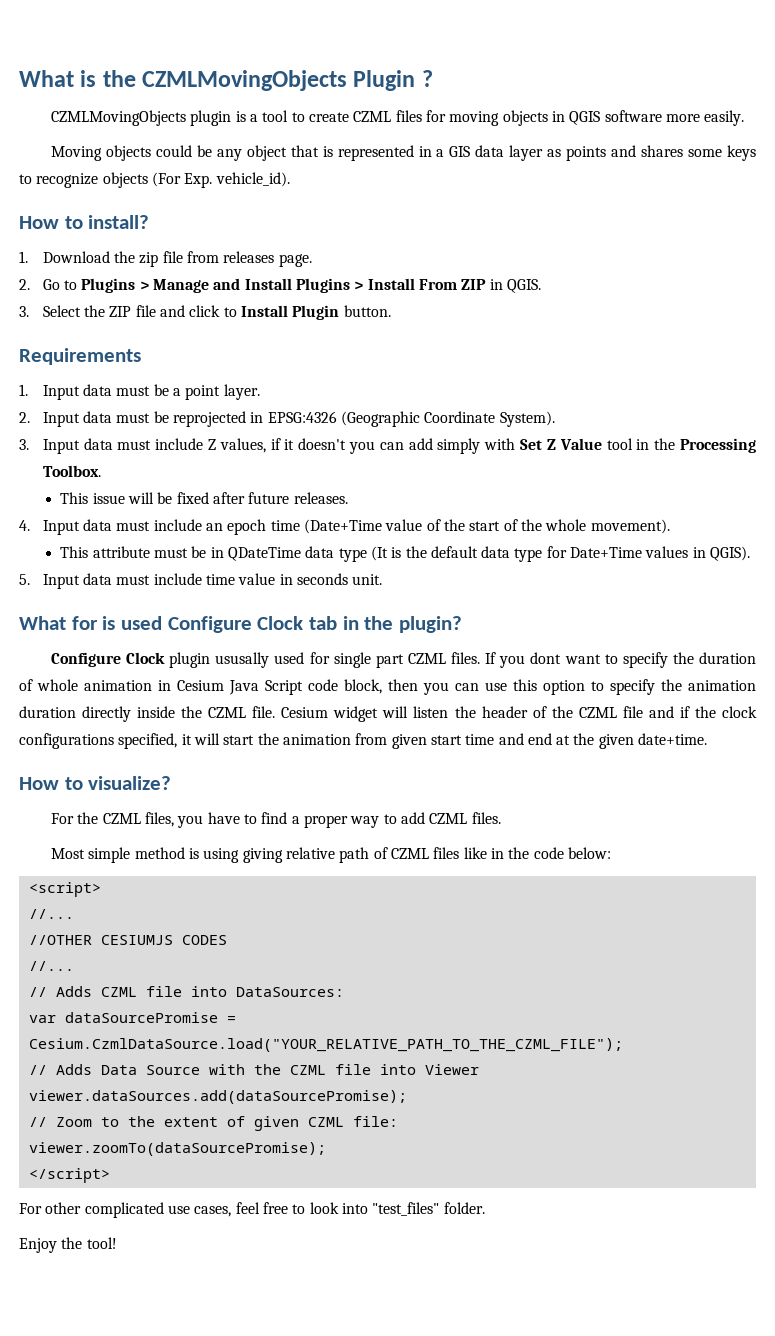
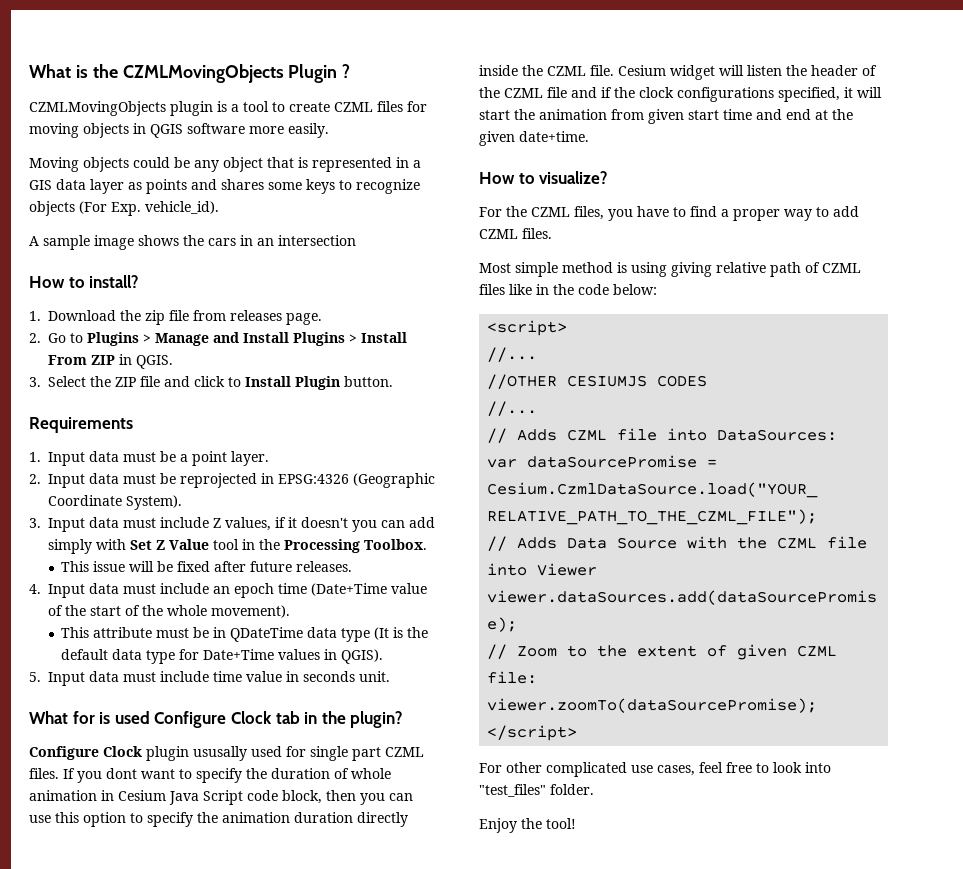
(290, 179) none -> [29,235,356,250] // A sample image shows the cars in an intersection

